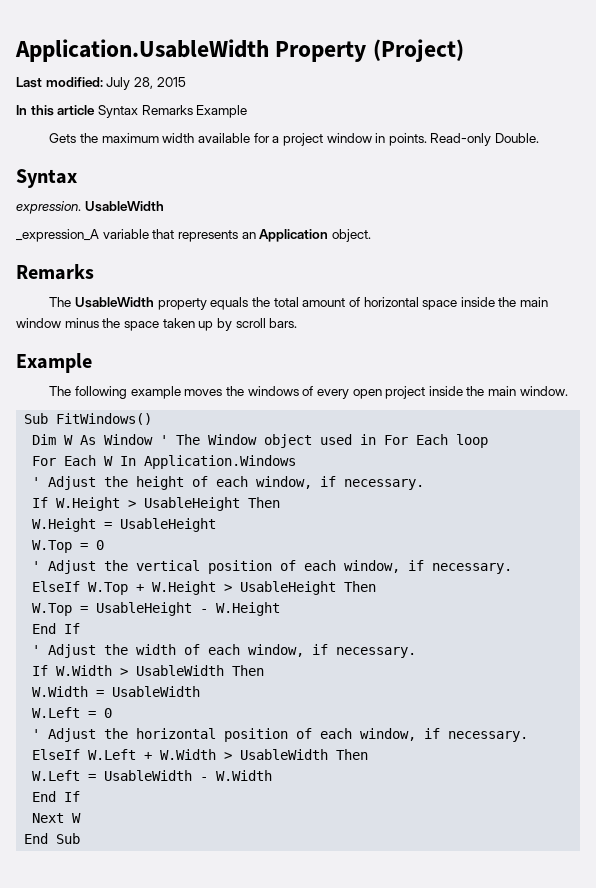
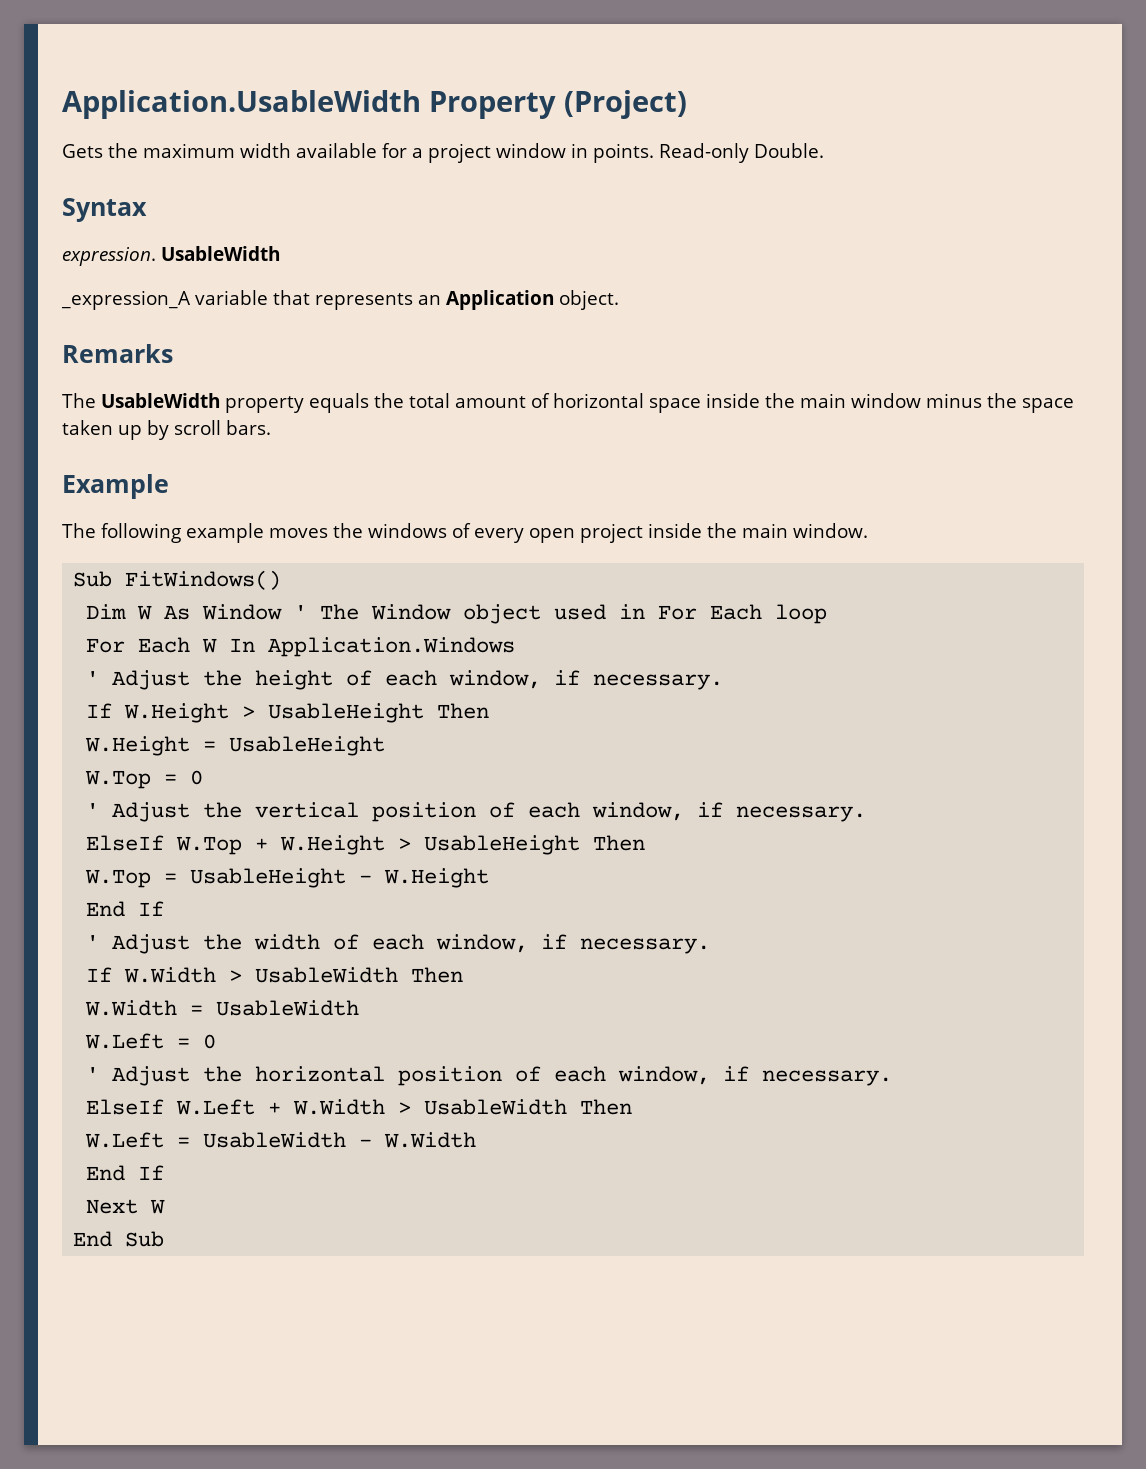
[16,77,186,90] [16,105,248,118] // Last modified: July 28, 2015 // In this article Syntax Remarks Example -> (687, 104) none

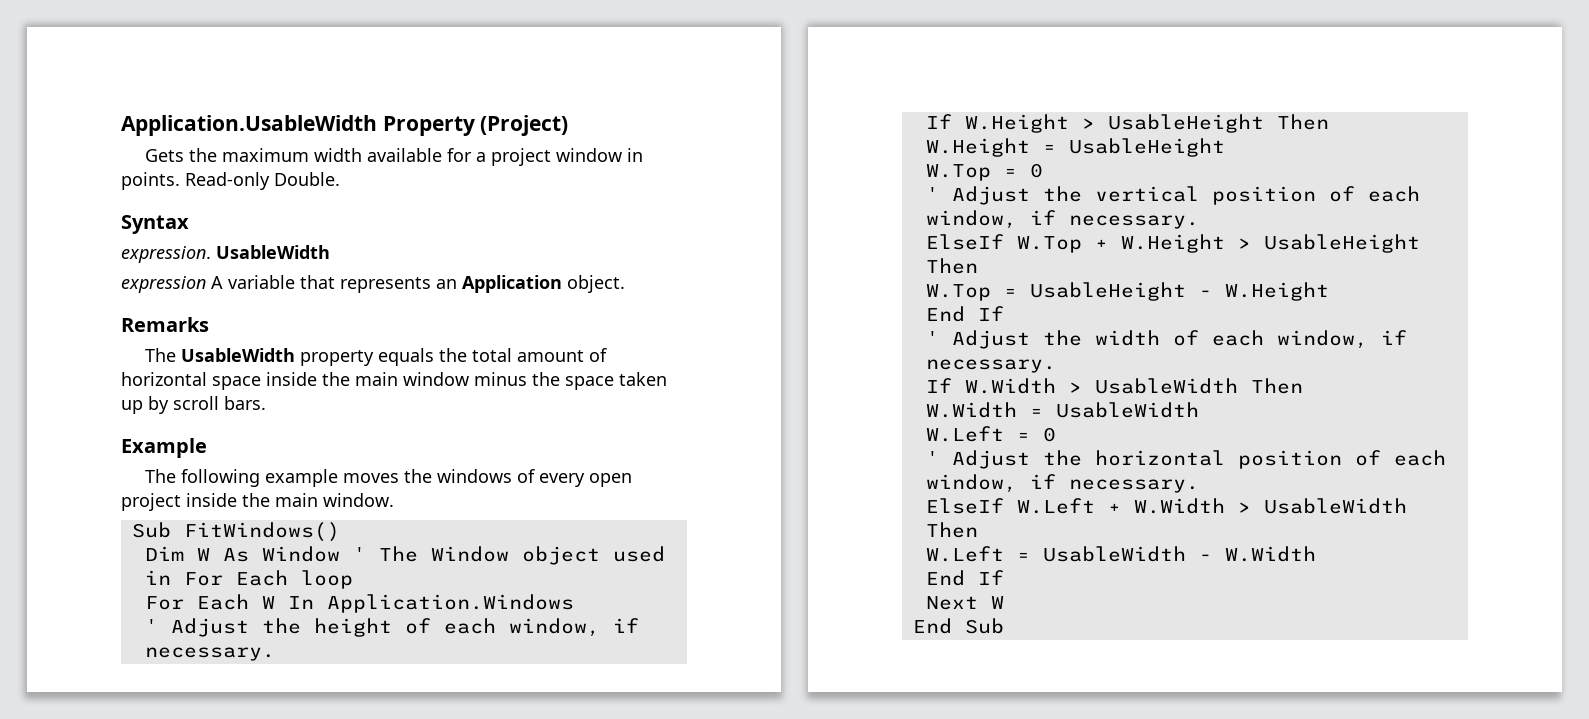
[61,290,191,310] _expression_A -> [121,276,223,293] expression A

